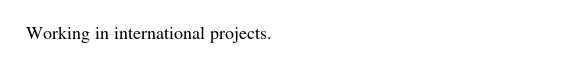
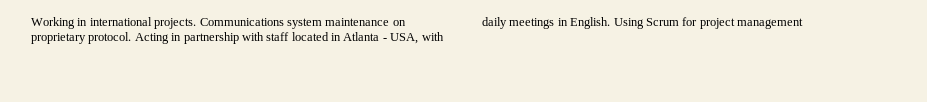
(272, 35) none -> [199,18,406,29] [31,32,444,44] [482,17,803,29] Communications system maintenance on proprietary protocol. Acting in partnership with staff located in Atlanta - USA, with daily meetings in English. Using Scrum for project management

